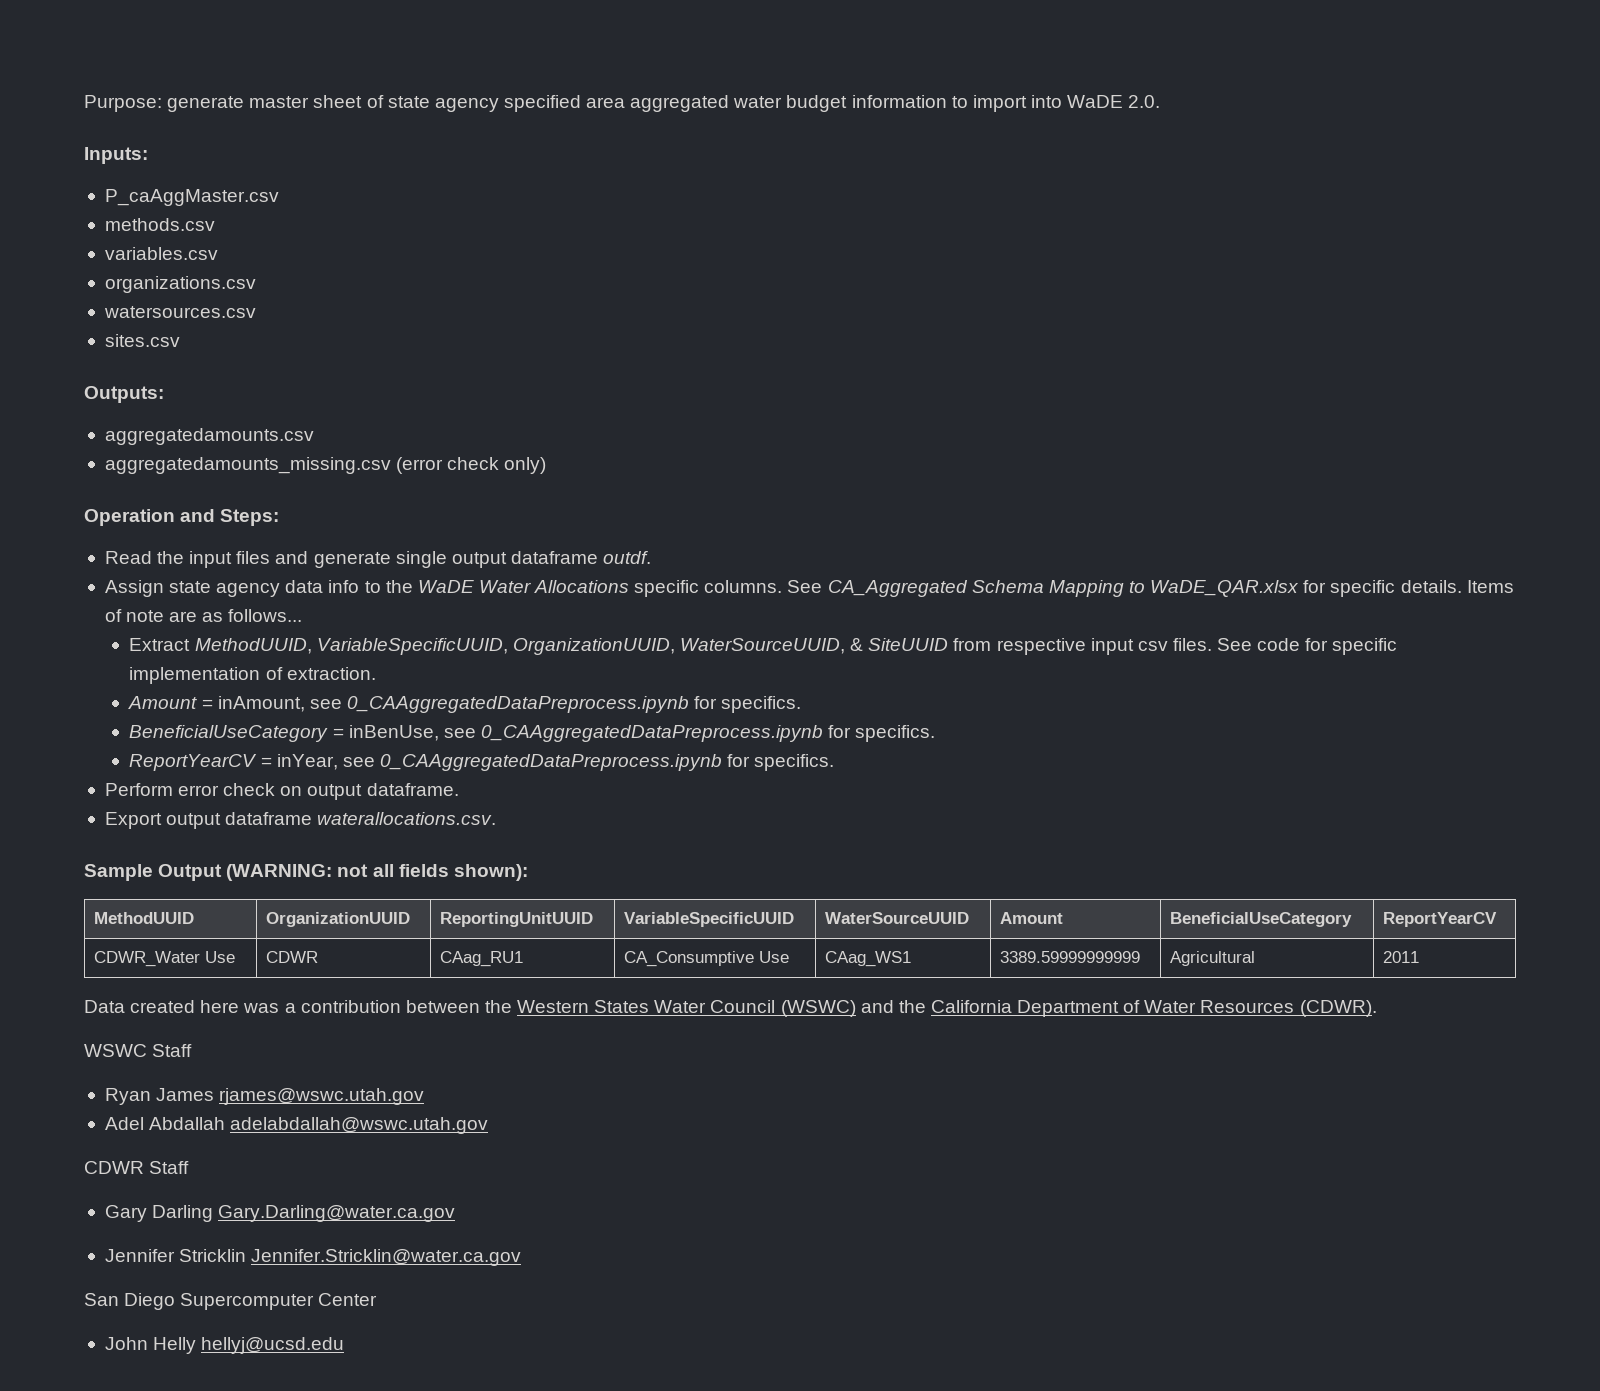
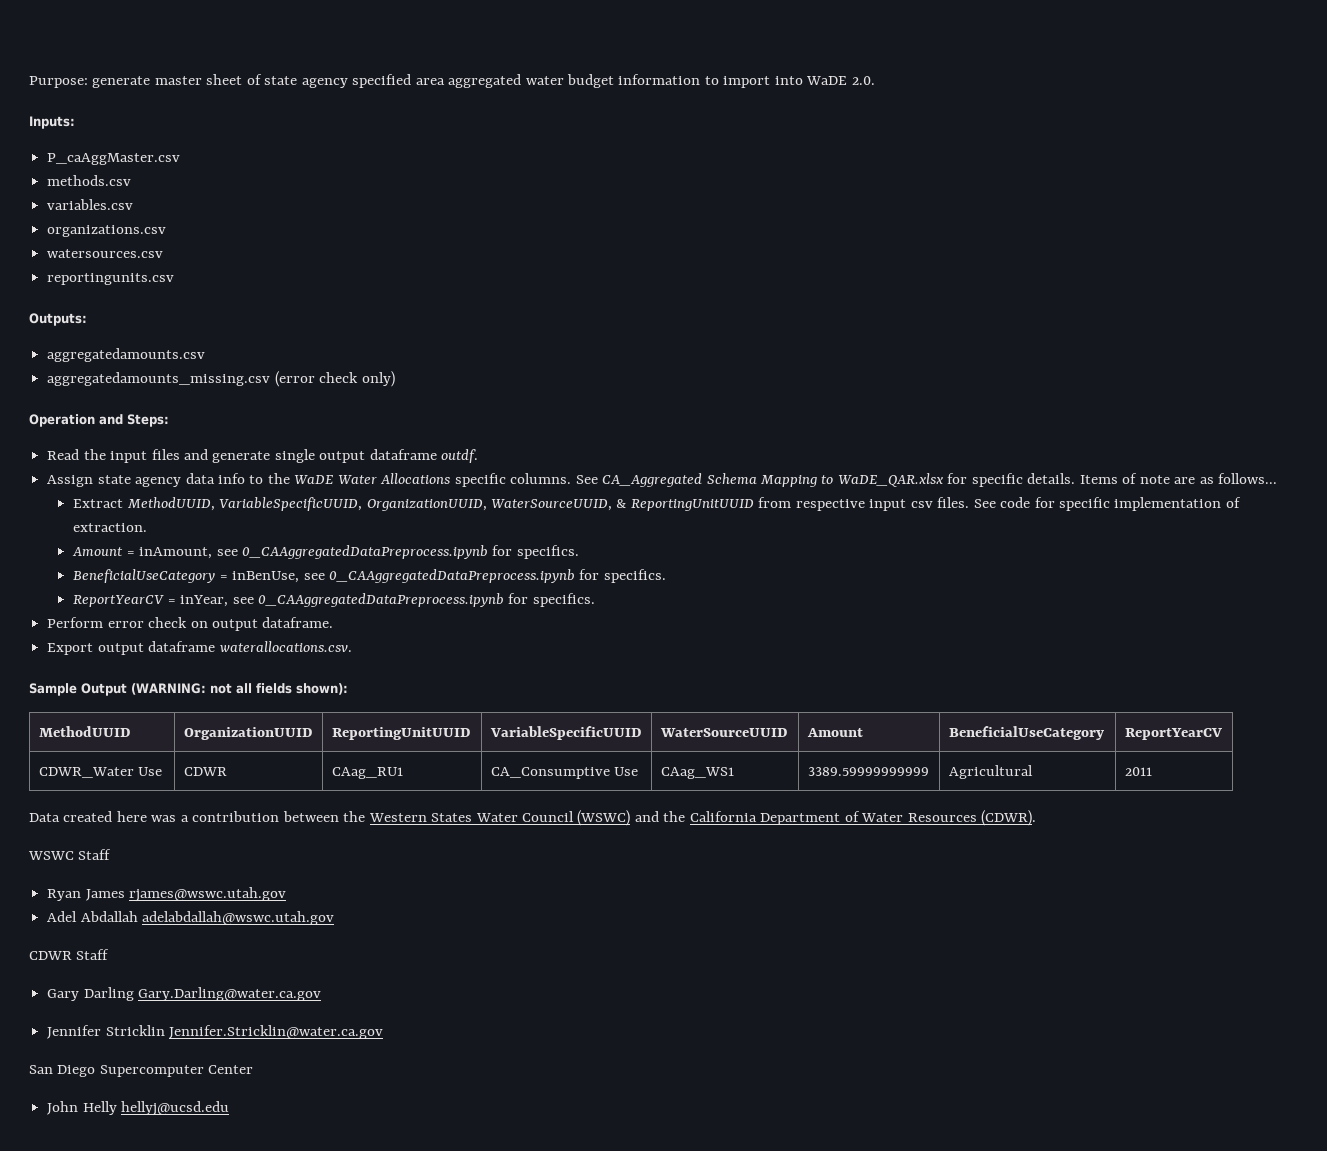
[104,334,180,347] sites.csv -> [47,273,175,285] reportingunits.csv
[868,638,949,651] SiteUUID -> [630,499,754,511] ReportingUnitUUID

